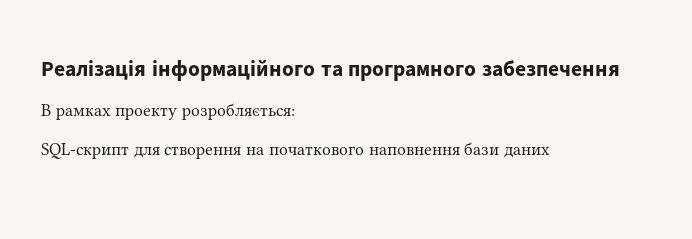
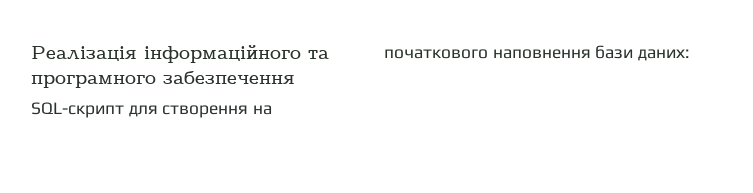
[41,103,296,120] // В рамках проекту розробляється: -> (295, 77) none
[504,146,551,158] даних -> [638,49,690,61] даних:

